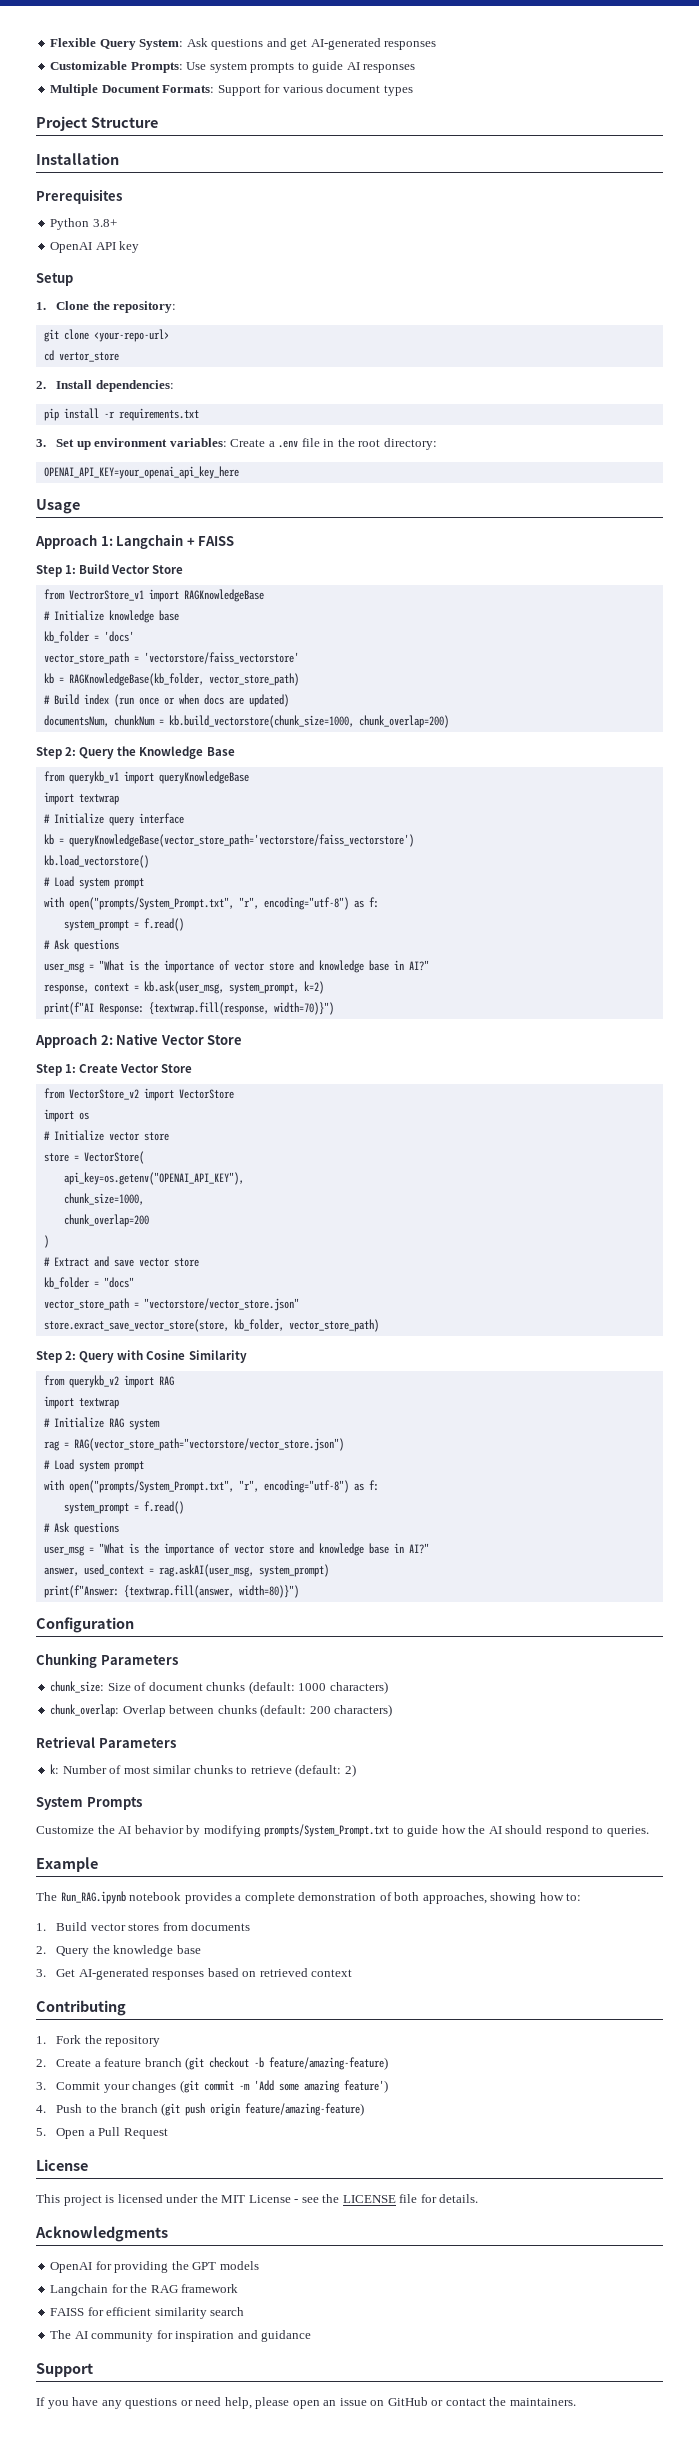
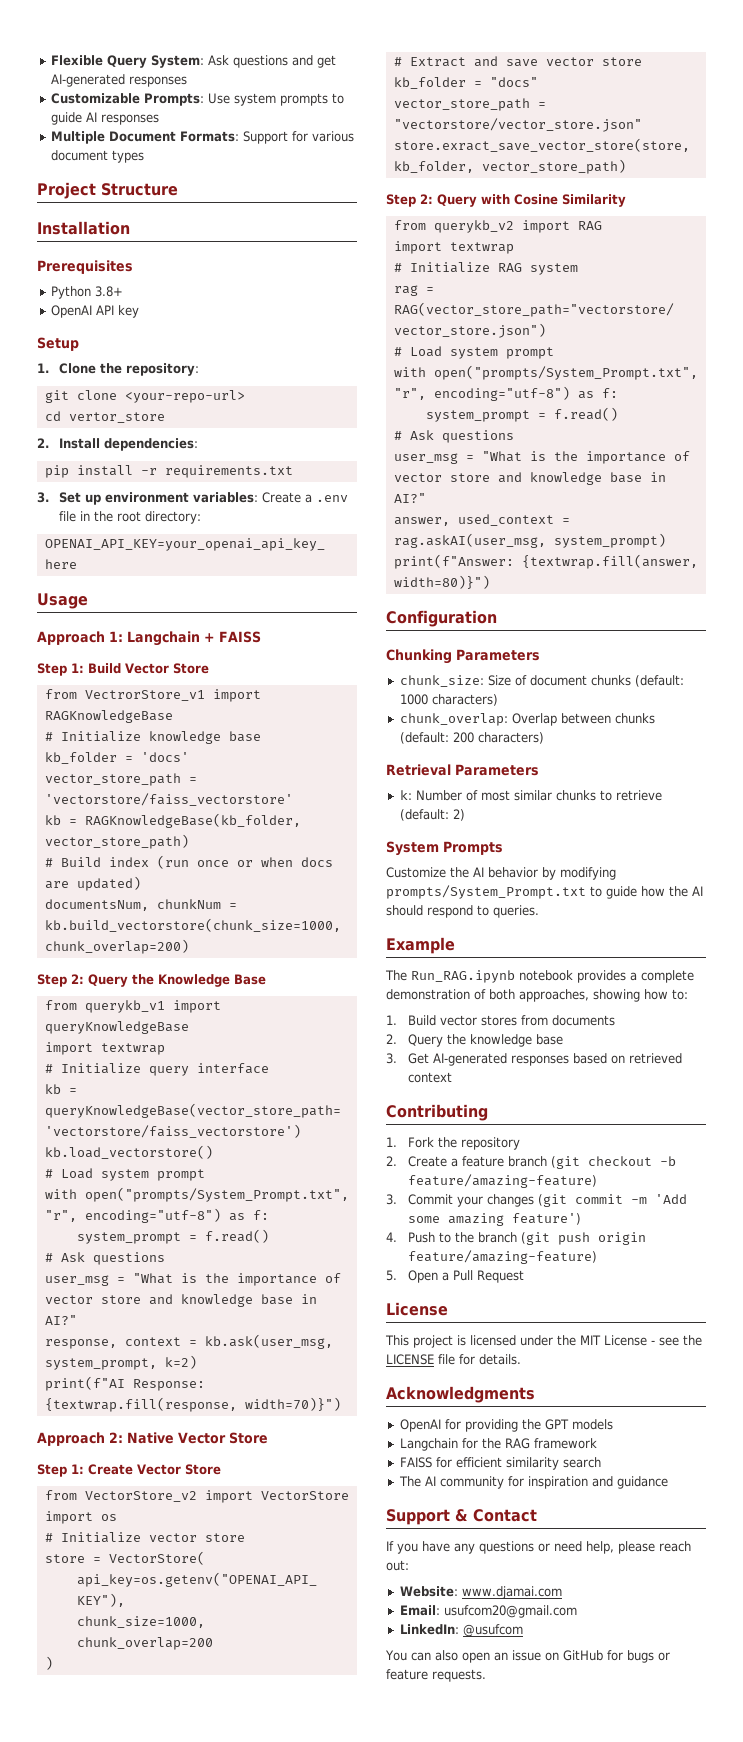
(93, 2370) none -> [455,1509,537,1522] & Contact
(290, 2403) none -> [659,1541,691,1552] [386,1560,409,1571] [399,1586,562,1599] [399,1605,577,1618] [399,1624,523,1637] [385,1650,458,1661] reach out: // Website: www.djamai.com // Email: usufcom20@gmail.com // LinkedIn: @usufcom // You can also
[431,2397,576,2406] or contact the maintainers. -> [606,1650,670,1663] [386,1669,486,1682] for bugs or feature requests.

